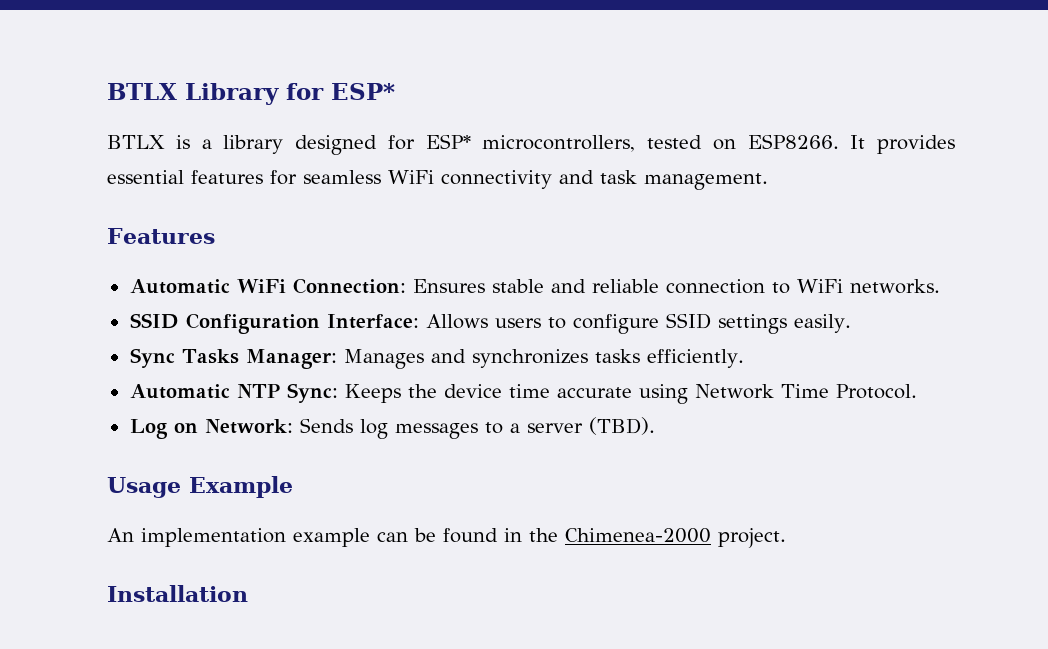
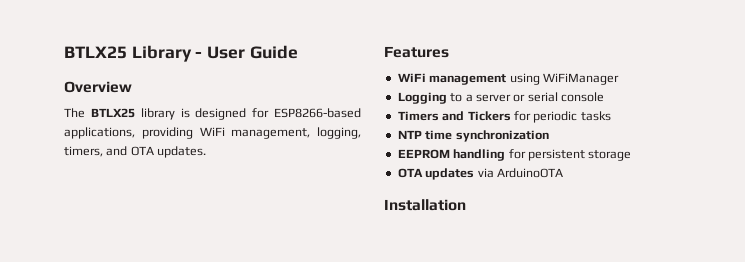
[107,83,395,105] [107,134,955,155] [107,170,768,190] [107,228,215,244] [129,278,940,294] [129,313,851,334] [129,348,744,369] [129,383,917,404] [129,417,655,439] [107,476,293,498] [107,528,786,548] BTLX Library for ESP* // BTLX is a library designed for ESP* microcontrollers, tested on ESP8266. It provides essential features for seamless WiFi connectivity and task management. // Features // Automatic WiFi Connection: Ensures stable and reliable connection to WiFi networks. // SSID Configuration Interface: Allows users to configure SSID settings easily. // Sync Tasks Manager: Manages and synchronizes tasks efficiently. // Automatic NTP Sync: Keeps the device time accurate using Network Time Protocol. // Log on Network: Sends log messages to a server (TBD). // Usage Example // An implementation example can be found in the Chimenea-2000 project. -> [64,45,298,62] [64,81,132,93] [64,108,361,120] [64,127,361,139] [64,146,207,158] [384,46,449,58] [397,73,619,85] [397,92,604,104] [397,111,611,123] [397,130,549,142] [397,149,632,161] [397,168,563,180] BTLX25 Library - User Guide // Overview // The BTLX25 library is designed for ESP8266-based applications, providing WiFi management, logging, timers, and OTA updates. // Features // WiFi management using WiFiManager // Logging to a server or serial console // Timers and Tickers for periodic tasks // NTP time synchronization // EEPROM handling for persistent storage // OTA updates via ArduinoOTA

